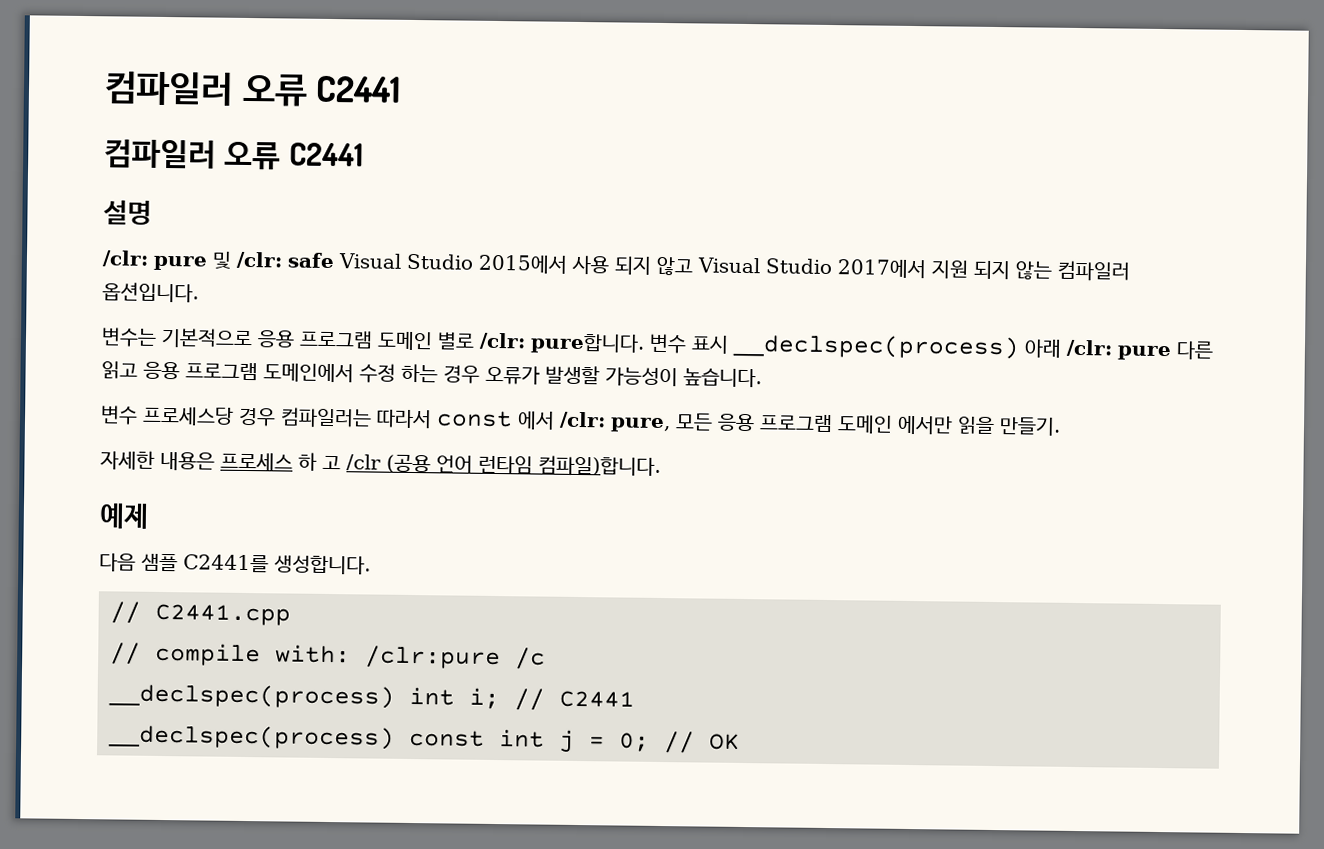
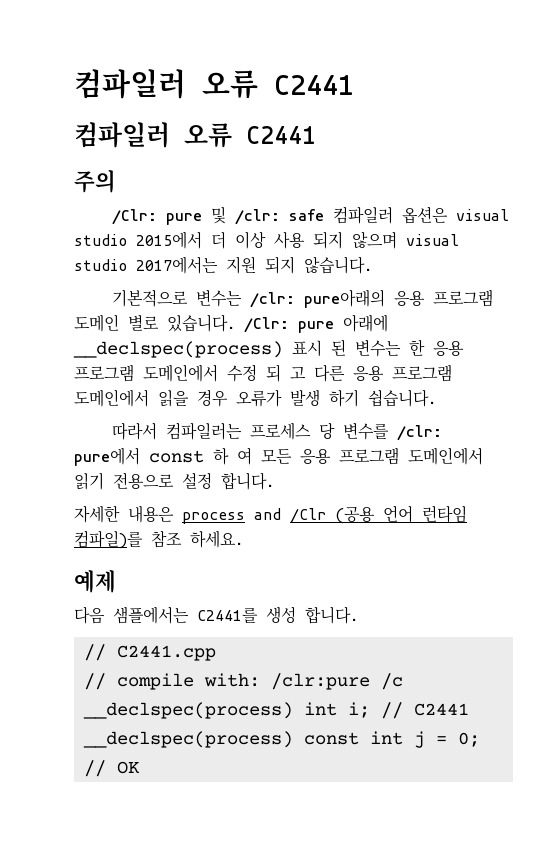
[103,200,152,225] [102,250,149,267] 설명 // /clr: -> [74,170,116,193] [112,209,158,225] 주의 // /Clr:
[338,253,1130,282] [102,282,199,303] [101,327,1214,361] [101,361,762,388] [100,405,1061,436] [100,450,661,477] [99,503,149,529] [99,553,371,575] Visual Studio 2015에서 사용 되지 않고 Visual Studio 2017에서 지원 되지 않는 컴파일러 옵션입니다. // 변수는 기본적으로 응용 프로그램 도메인 별로 /clr: pure합니다. 변수 표시 __declspec(process) 아래 /clr: pure 다른 읽고 응용 프로그램 도메인에서 수정 하는 경우 오류가 발생할 가능성이 높습니다. // 변수 프로세스당 경우 컴파일러는 따라서 const 에서 /clr: pure, 모든 응용 프로그램 도메인 에서만 읽을 만들기. // 자세한 내용은 프로세스 하 고 /clr (공용 언어 런타임 컴파일)합니다. // 예제 // 다음 샘플 C2441를 생성합니다. -> [333,206,510,224] [74,231,459,249] [74,256,372,274] [112,289,494,308] [74,314,388,333] [73,339,464,358] [74,364,452,382] [74,389,436,407] [112,422,443,441] [74,447,483,466] [74,472,274,490] [74,505,467,524] [74,530,243,549] [74,570,116,593] [74,606,358,624] 컴파일러 옵션은 visual studio 2015에서 더 이상 사용 되지 않으며 visual studio 2017에서는 지원 되지 않습니다. // 기본적으로 변수는 /clr: pure아래의 응용 프로그램 도메인 별로 있습니다. /Clr: pure 아래에 __declspec(process) 표시 된 변수는 한 응용 프로그램 도메인에서 수정 되 고 다른 응용 프로그램 도메인에서 읽을 경우 오류가 발생 하기 쉽습니다. // 따라서 컴파일러는 프로세스 당 변수를 /clr: pure에서 const 하 여 모든 응용 프로그램 도메인에서 읽기 전용으로 설정 합니다. // 자세한 내용은 process and /Clr (공용 언어 런타임 컴파일)를 참조 하세요. // 예제 // 다음 샘플에서는 C2441를 생성 합니다.

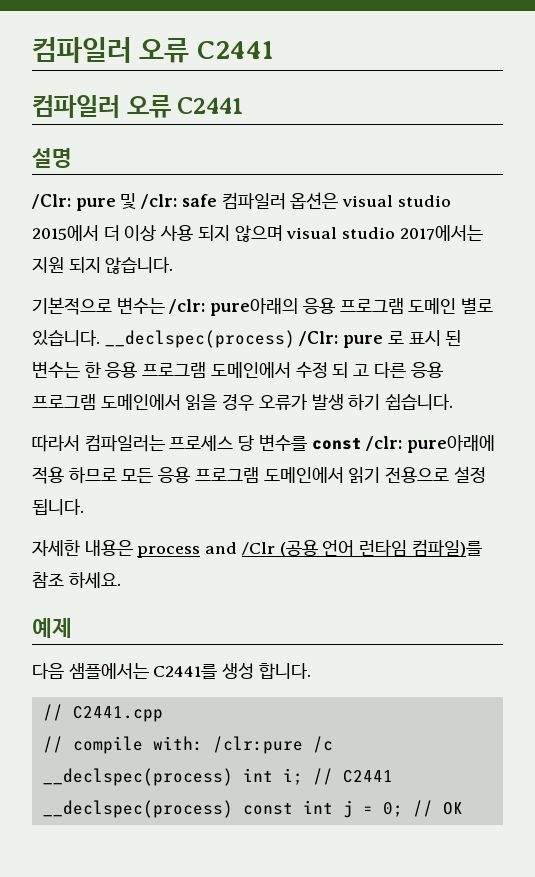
[74,170,116,193] 주의 -> [32,148,72,168] 설명
[244,314,388,333] [73,341,283,358] /Clr: pure 아래에 __declspec(process) -> [104,330,404,348] __declspec(process) /Clr: pure 로
[397,425,443,441] [74,447,252,466] /clr: pure에서 const 하 여 -> [311,435,496,453] [32,467,117,484] const /clr: pure아래에 적용 하므로
[221,472,274,490] 합니다. -> [32,499,84,515] 됩니다.

